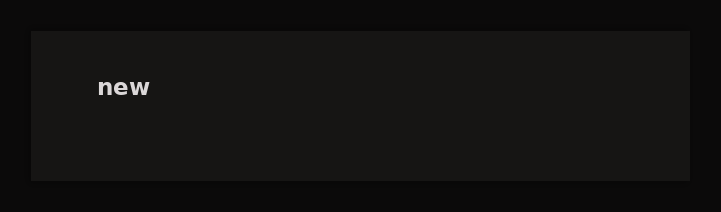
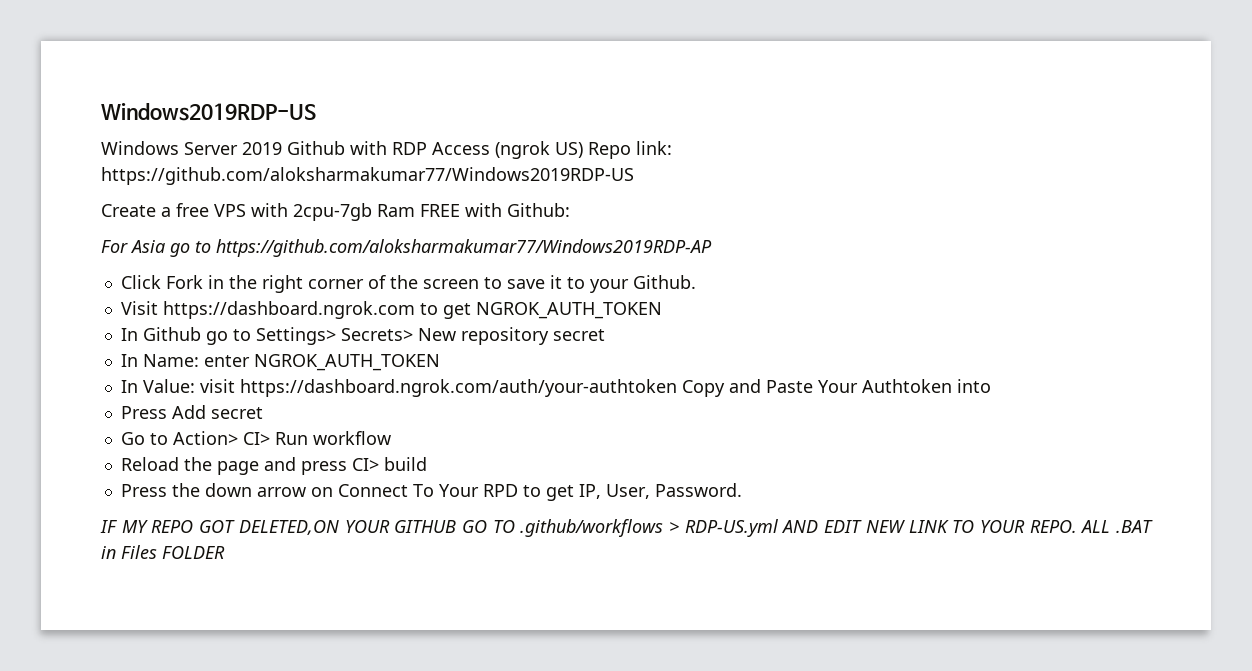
[97,82,150,95] new -> [101,103,316,121] [101,141,672,159] [101,167,634,185] [101,203,570,221] [101,239,712,257] [120,275,696,293] [120,301,662,319] [120,327,605,345] [120,354,440,371] [120,379,991,397] [120,405,263,419] [120,431,391,445] [120,457,427,475] [120,483,742,501] [100,519,1154,537] [101,545,225,559] Windows2019RDP-US // Windows Server 2019 Github with RDP Access (ngrok US) Repo link: https://github.com/aloksharmakumar77/Windows2019RDP-US // Create a free VPS with 2cpu-7gb Ram FREE with Github: // For Asia go to https://github.com/aloksharmakumar77/Windows2019RDP-AP // Click Fork in the right corner of the screen to save it to your Github. // Visit https://dashboard.ngrok.com to get NGROK_AUTH_TOKEN // In Github go to Settings> Secrets> New repository secret // In Name: enter NGROK_AUTH_TOKEN // In Value: visit https://dashboard.ngrok.com/auth/your-authtoken Copy and Paste Your Authtoken into // Press Add secret // Go to Action> CI> Run workflow // Reload the page and press CI> build // Press the down arrow on Connect To Your RPD to get IP, User, Password. // IF MY REPO GOT DELETED,ON YOUR GITHUB GO TO .github/workflows > RDP-US.yml AND EDIT NEW LINK TO YOUR REPO. ALL .BAT in Files FOLDER

